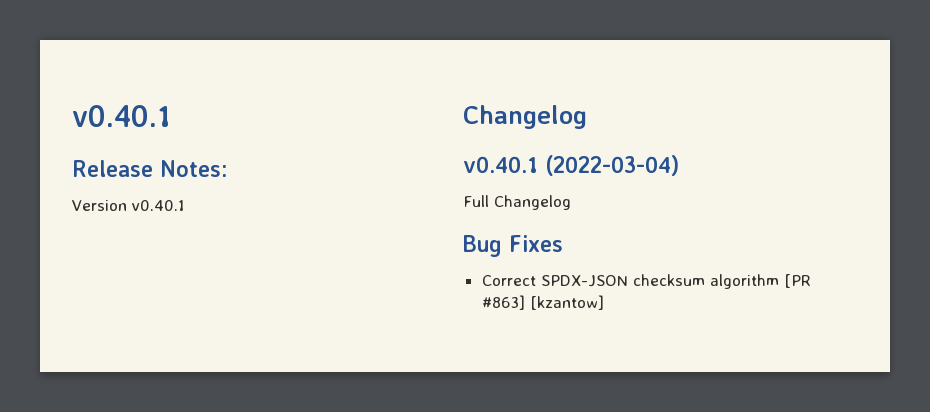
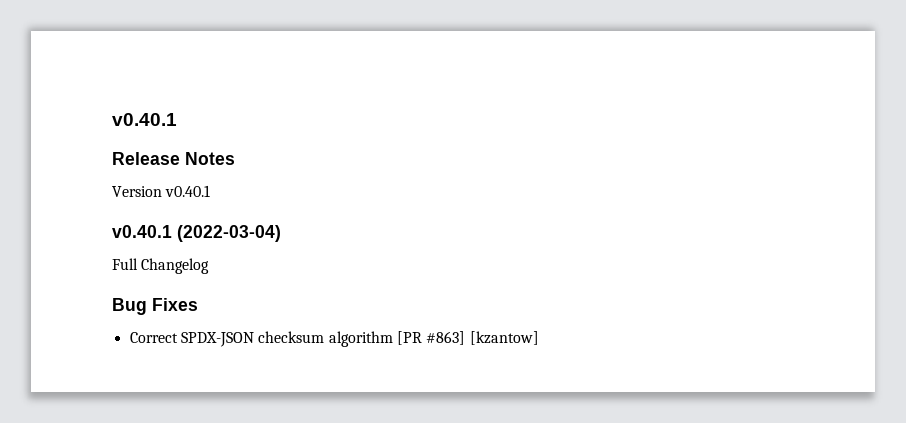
[160,160,228,177] Notes: -> [185,152,235,165] Notes
[463,105,587,129] // Changelog -> (211, 191) none

